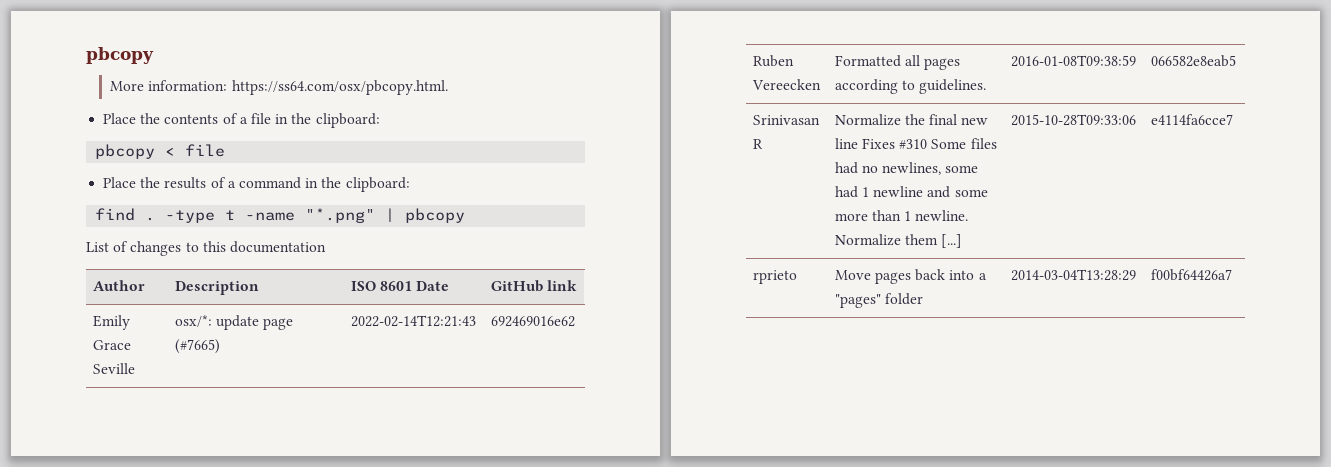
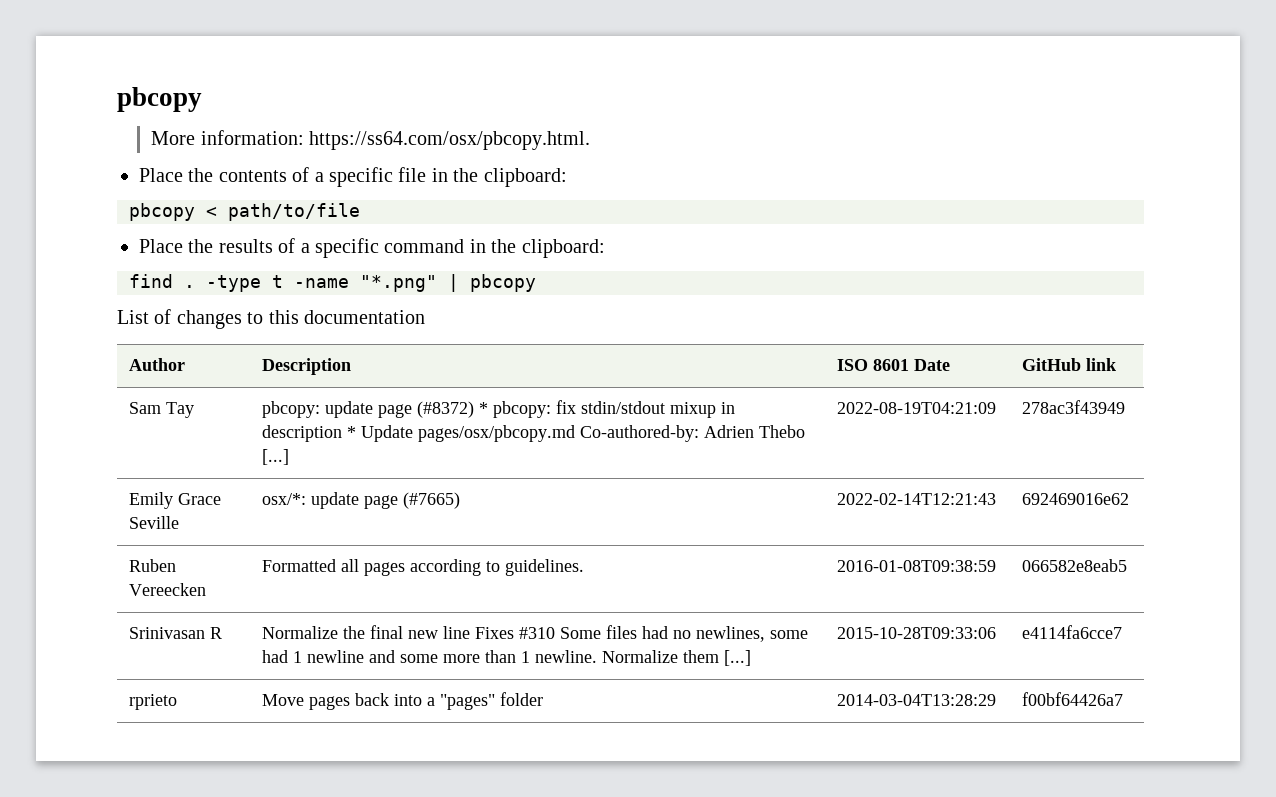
(248, 120) none -> [329,167,393,187] specific
[185,144,226,157] file -> [228,203,360,221] path/to/file
(236, 184) none -> [315,238,379,258] specific
(578, 285) none -> [129,402,195,418] [262,400,736,418] [262,425,806,442] [262,449,290,465] [837,402,997,414] [1022,400,1126,414] // Sam Tay | pbcopy: update page (#8372) * pbcopy: fix stdin/stdout mixup in description * Update pages/osx/pbcopy.md Co-authored-by: Adrien Thebo [...] | 2022-08-19T04:21:09 | 278ac3f43949

